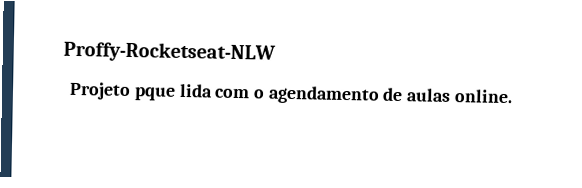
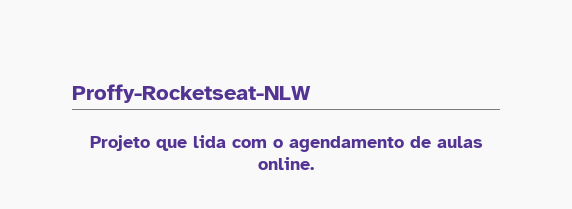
[133,87,176,101] pque -> [155,139,187,151] que

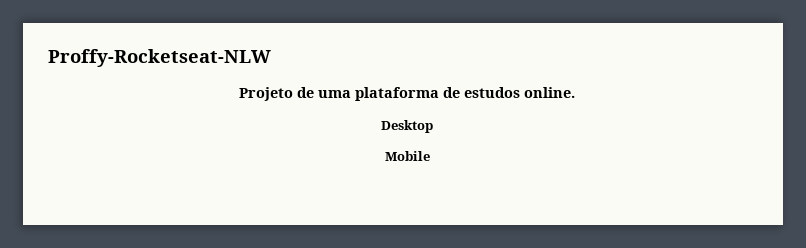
[155,135,483,152] que lida com o agendamento de aulas -> [297,87,520,101] de uma plataforma de estudos
(314, 163) none -> [381,120,433,133] [384,151,430,161] // Desktop // Mobile

